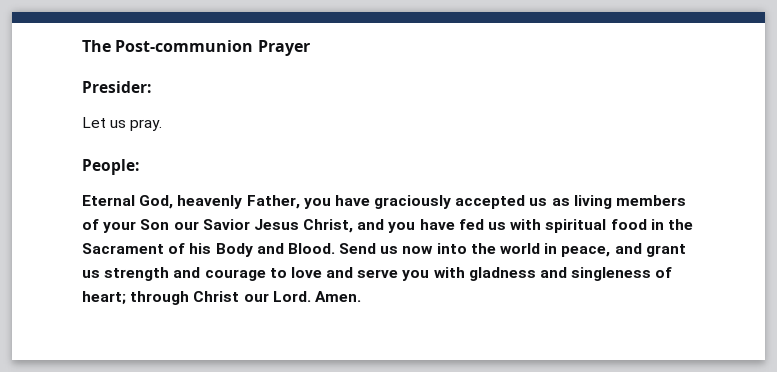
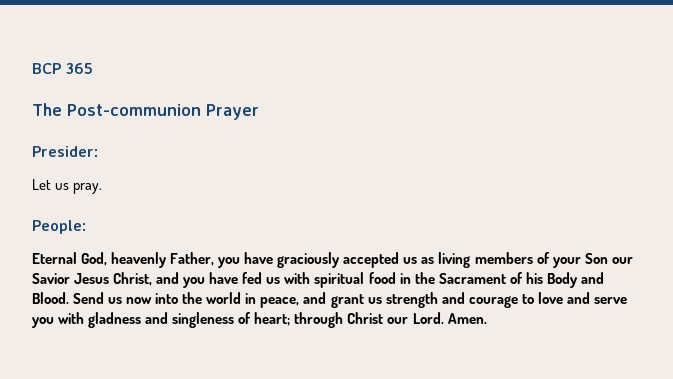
(82, 46) none -> [32,63,93,74] BCP 365 //

